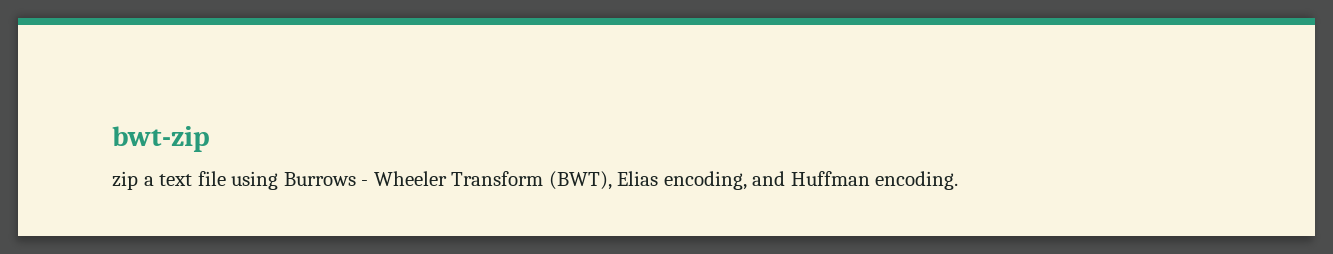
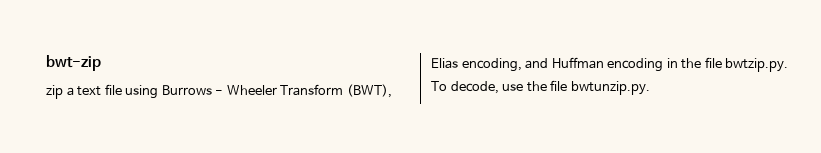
[875,171,959,190] encoding. -> [607,57,789,72] [431,80,650,95] encoding in the file bwtzip.py. To decode, use the file bwtunzip.py.

